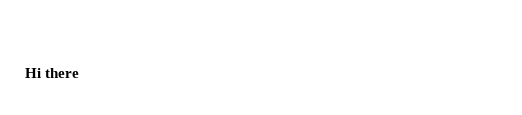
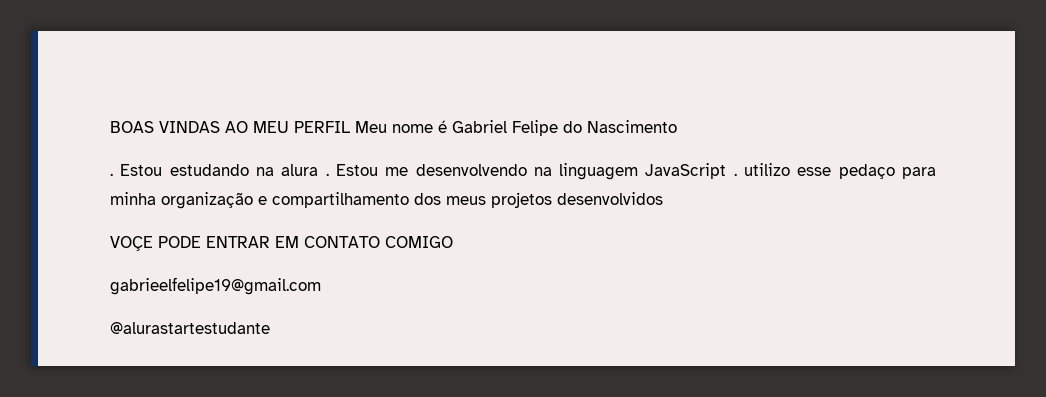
[25,68,80,78] Hi there -> [110,120,677,136] [110,163,936,180] [110,192,663,209] [110,236,453,251] [110,277,321,295] [110,322,270,334] BOAS VINDAS AO MEU PERFIL Meu nome é Gabriel Felipe do Nascimento // . Estou estudando na alura . Estou me desenvolvendo na linguagem JavaScript . utilizo esse pedaço para minha organização e compartilhamento dos meus projetos desenvolvidos // VOÇE PODE ENTRAR EM CONTATO COMIGO // gabrieelfelipe19@gmail.com // @alurastartestudante

